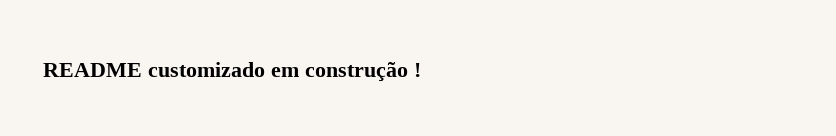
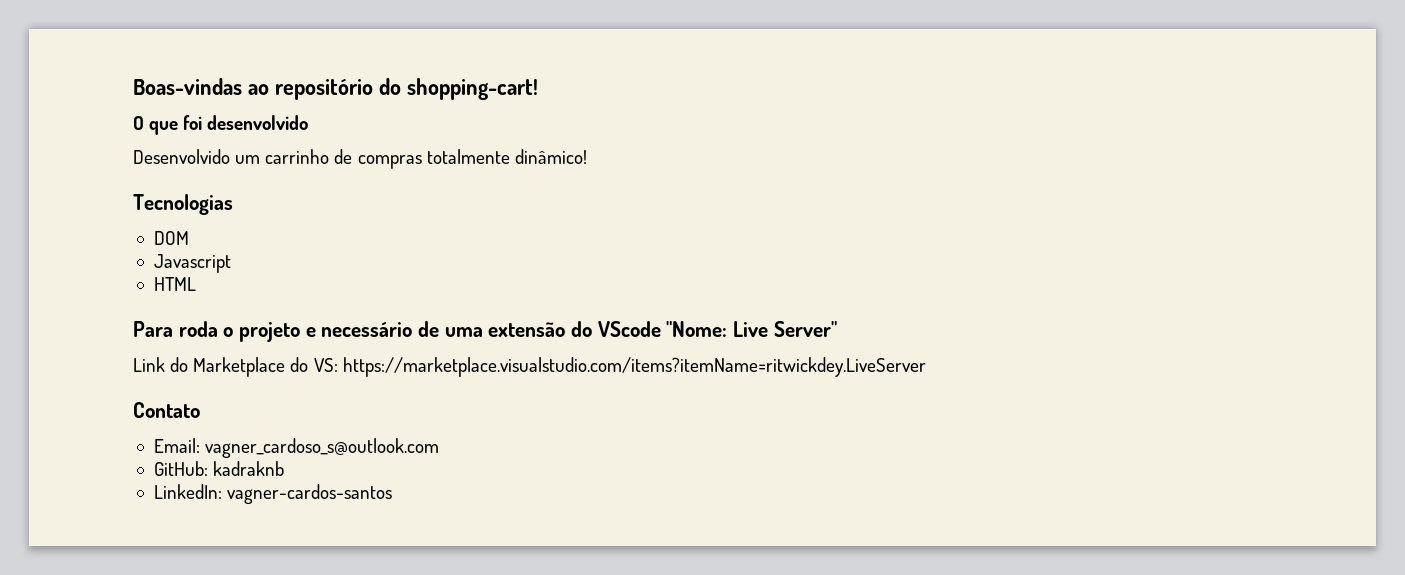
[43,62,421,82] README customizado em construção ! -> [133,78,538,100] [133,115,309,135] [133,149,587,169] [133,194,233,215] [153,231,189,245] [153,254,231,273] [153,277,196,291] [133,321,837,342] [133,357,926,377] [133,402,200,418] [153,438,440,458] [153,461,285,476] [153,484,393,504] Boas-vindas ao repositório do shopping-cart! // O que foi desenvolvido // Desenvolvido um carrinho de compras totalmente dinâmico! // Tecnologias // DOM // Javascript // HTML // Para roda o projeto e necessário de uma extensão do VScode "Nome: Live Server" // Link do Marketplace do VS: https://marketplace.visualstudio.com/items?itemName=ritwickdey.LiveServer // Contato // Email: vagner_cardoso_s@outlook.com // GitHub: kadraknb // LinkedIn: vagner-cardos-santos

